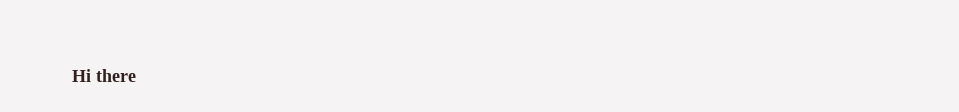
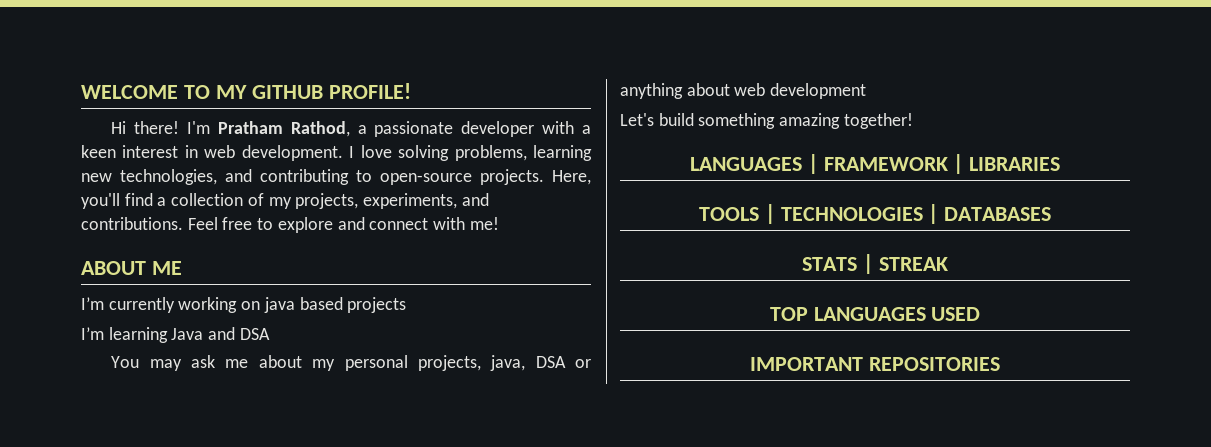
[72,69,136,82] Hi there -> [81,83,411,99] [111,121,591,137] [81,145,593,161] [81,169,591,185] [81,193,489,209] [81,217,499,233] [81,261,182,275] [81,297,407,313] [81,327,270,343] [111,355,591,371] [620,83,867,99] [620,113,913,129] [689,154,1061,174] [698,204,1052,224] [802,254,948,274] [769,307,981,321] [750,357,1000,371] WELCOME TO MY GITHUB PROFILE! // Hi there! I'm Pratham Rathod, a passionate developer with a keen interest in web development. I love solving problems, learning new technologies, and contributing to open-source projects. Here, you'll find a collection of my projects, experiments, and contributions. Feel free to explore and connect with me! // ABOUT ME // I’m currently working on java based projects // I’m learning Java and DSA // You may ask me about my personal projects, java, DSA or anything about web development // Let's build something amazing together! // LANGUAGES | FRAMEWORK | LIBRARIES // TOOLS | TECHNOLOGIES | DATABASES // STATS | STREAK // TOP LANGUAGES USED // IMPORTANT REPOSITORIES

